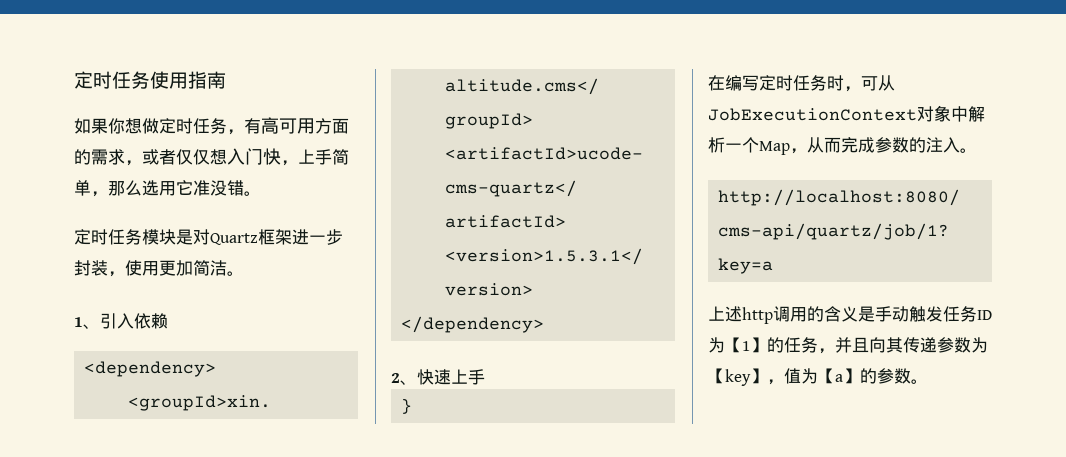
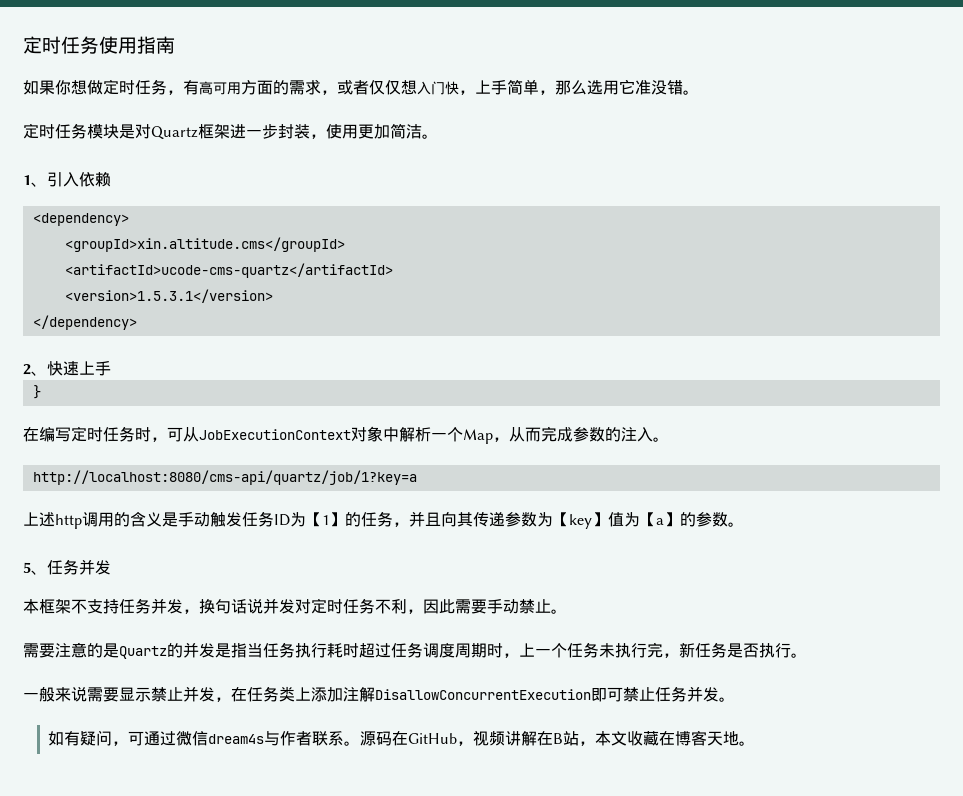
[767,379,784,385] ， -> (608, 519) none
(928, 381) none -> [23,559,111,575] [23,598,567,614] [23,642,807,659] [23,686,735,702] [48,730,756,746] // 5、任务并发 // 本框架不支持任务并发，换句话说并发对定时任务不利，因此需要手动禁止。 // 需要注意的是Quartz的并发是指当任务执行耗时超过任务调度周期时，上一个任务未执行完，新任务是否执行。 // 一般来说需要显示禁止并发，在任务类上添加注解DisallowConcurrentExecution即可禁止任务并发。 // 如有疑问，可通过微信dream4s与作者联系。源码在GitHub，视频讲解在B站，本文收藏在博客天地。

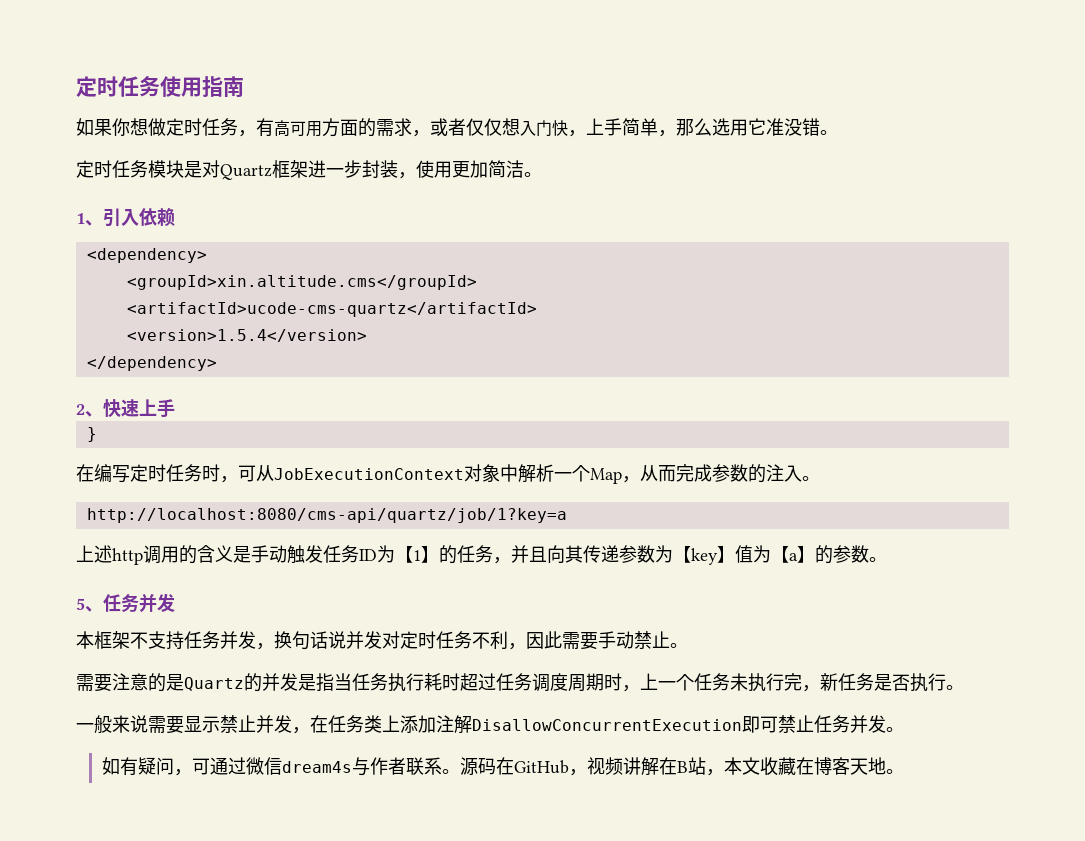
[64,289,273,303] <version>1.5.3.1</version> -> [126,329,367,342] <version>1.5.4</version>

